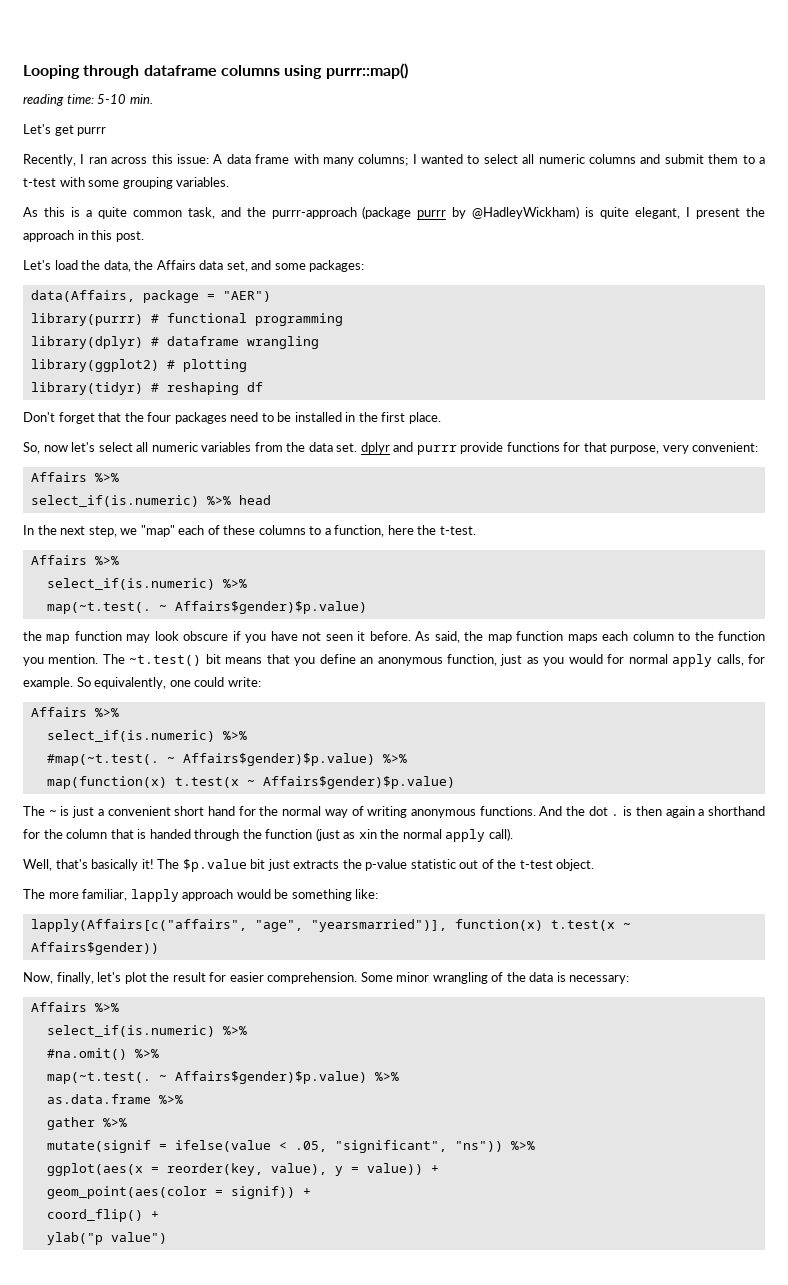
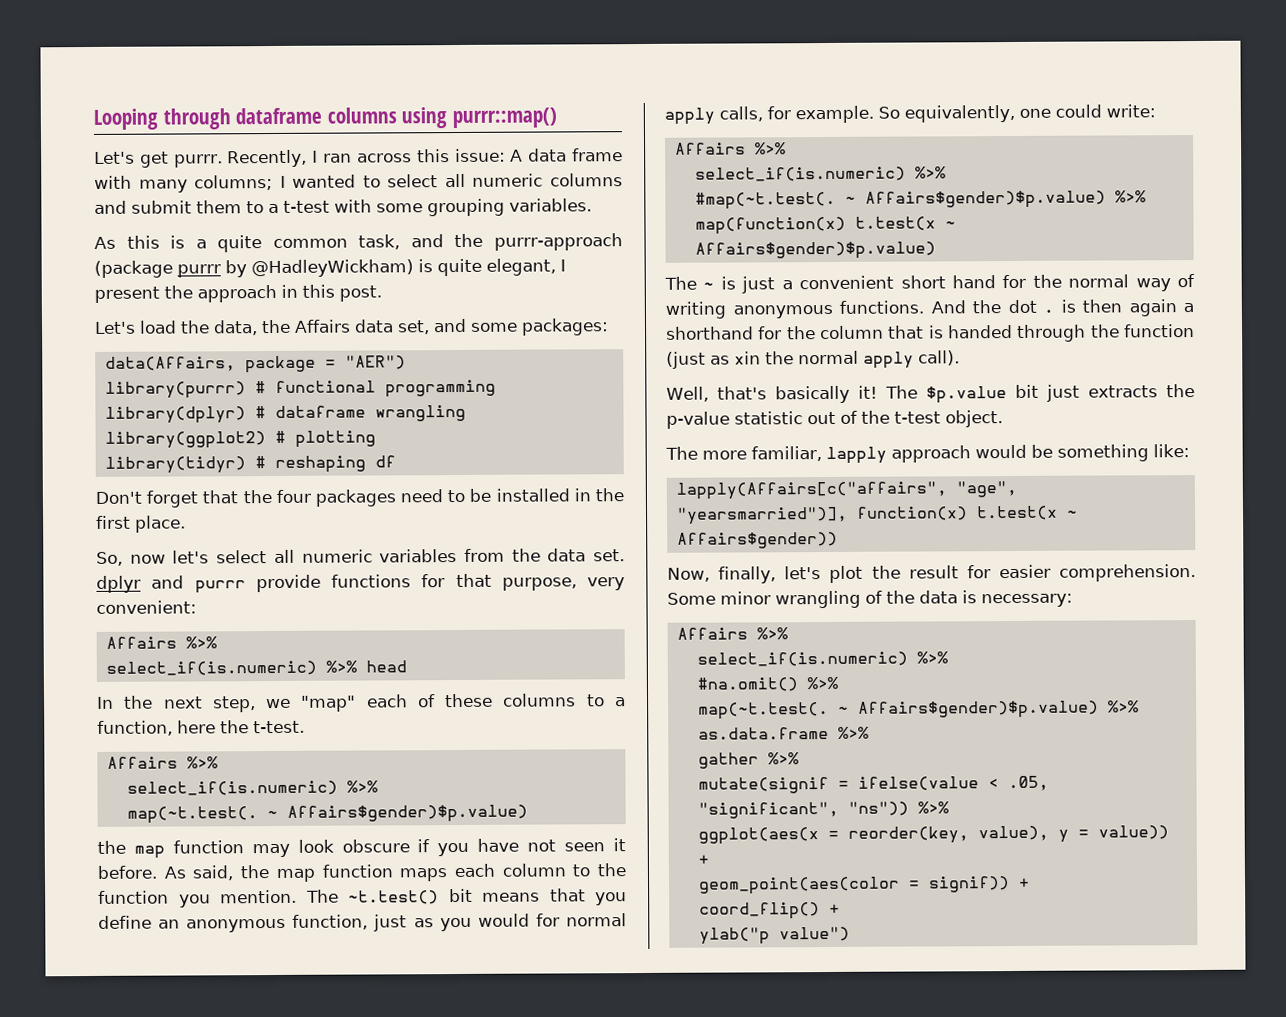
[23,94,153,106] // reading time: 5-10 min. -> (557, 118) none
[77,127,107,136] purrr // -> [173,154,223,168] purrr.

